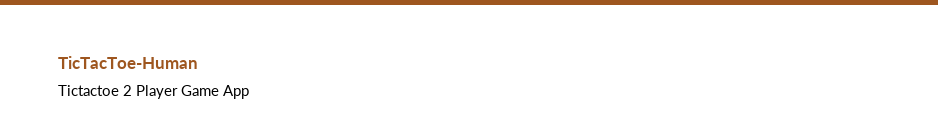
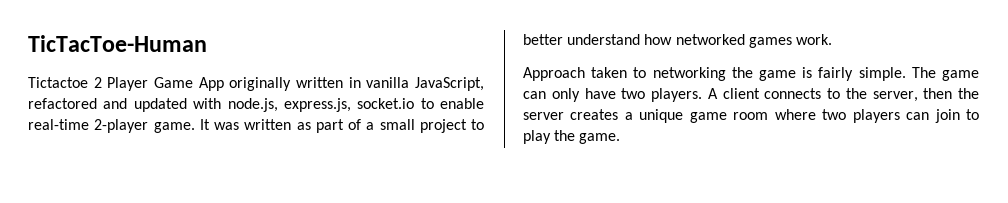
(249, 92) none -> [229,77,485,91] [28,98,484,112] [28,119,484,133] [523,34,832,48] [523,67,979,81] [523,88,979,102] [523,109,979,123] [523,130,621,144] originally written in vanilla JavaScript, refactored and updated with node.js, express.js, socket.io to enable real-time 2-player game. It was written as part of a small project to better understand how networked games work. // Approach taken to networking the game is fairly simple. The game can only have two players. A client connects to the server, then the server creates a unique game room where two players can join to play the game.

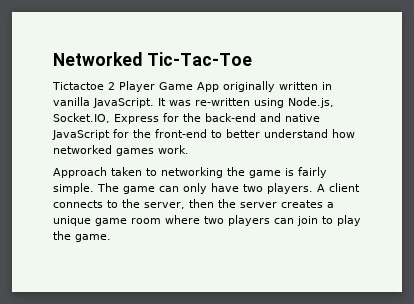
[28,35,207,52] TicTacToe-Human -> [53,52,252,66] Networked Tic-Tac-Toe
[415,77,485,91] [28,98,484,112] [28,119,467,133] JavaScript, refactored and updated with node.js, express.js, socket.io to enable real-time 2-player game. It was written as part of a small project -> [93,97,334,108] [53,113,320,124] [52,129,207,140] JavaScript. It was re-written using Node.js, Socket.IO, Express for the back-end and native JavaScript for the front-end

